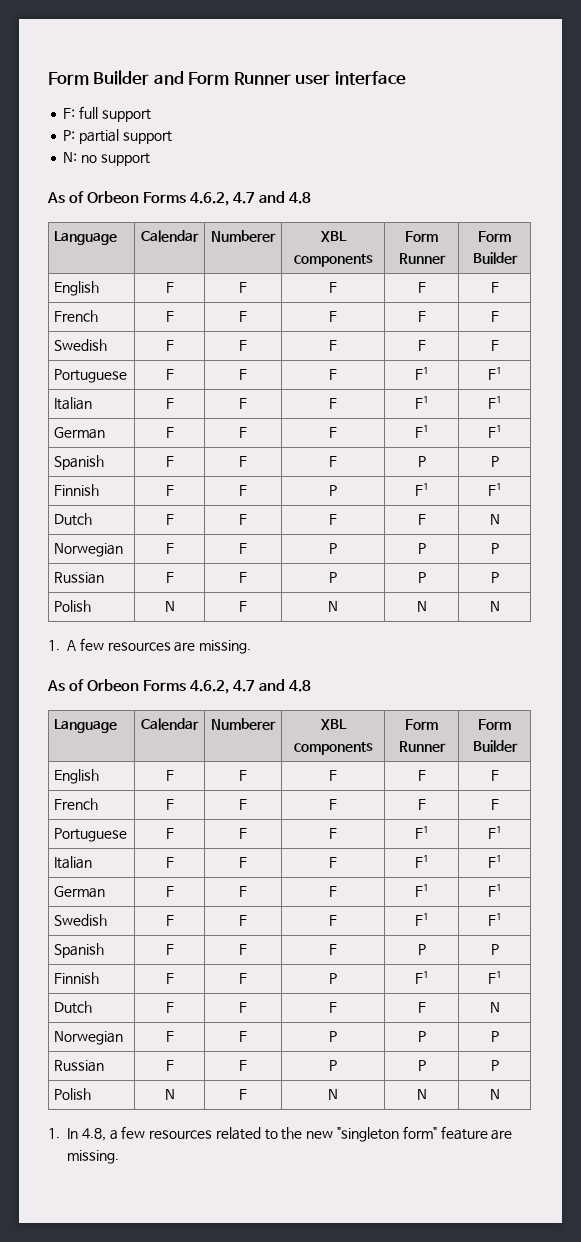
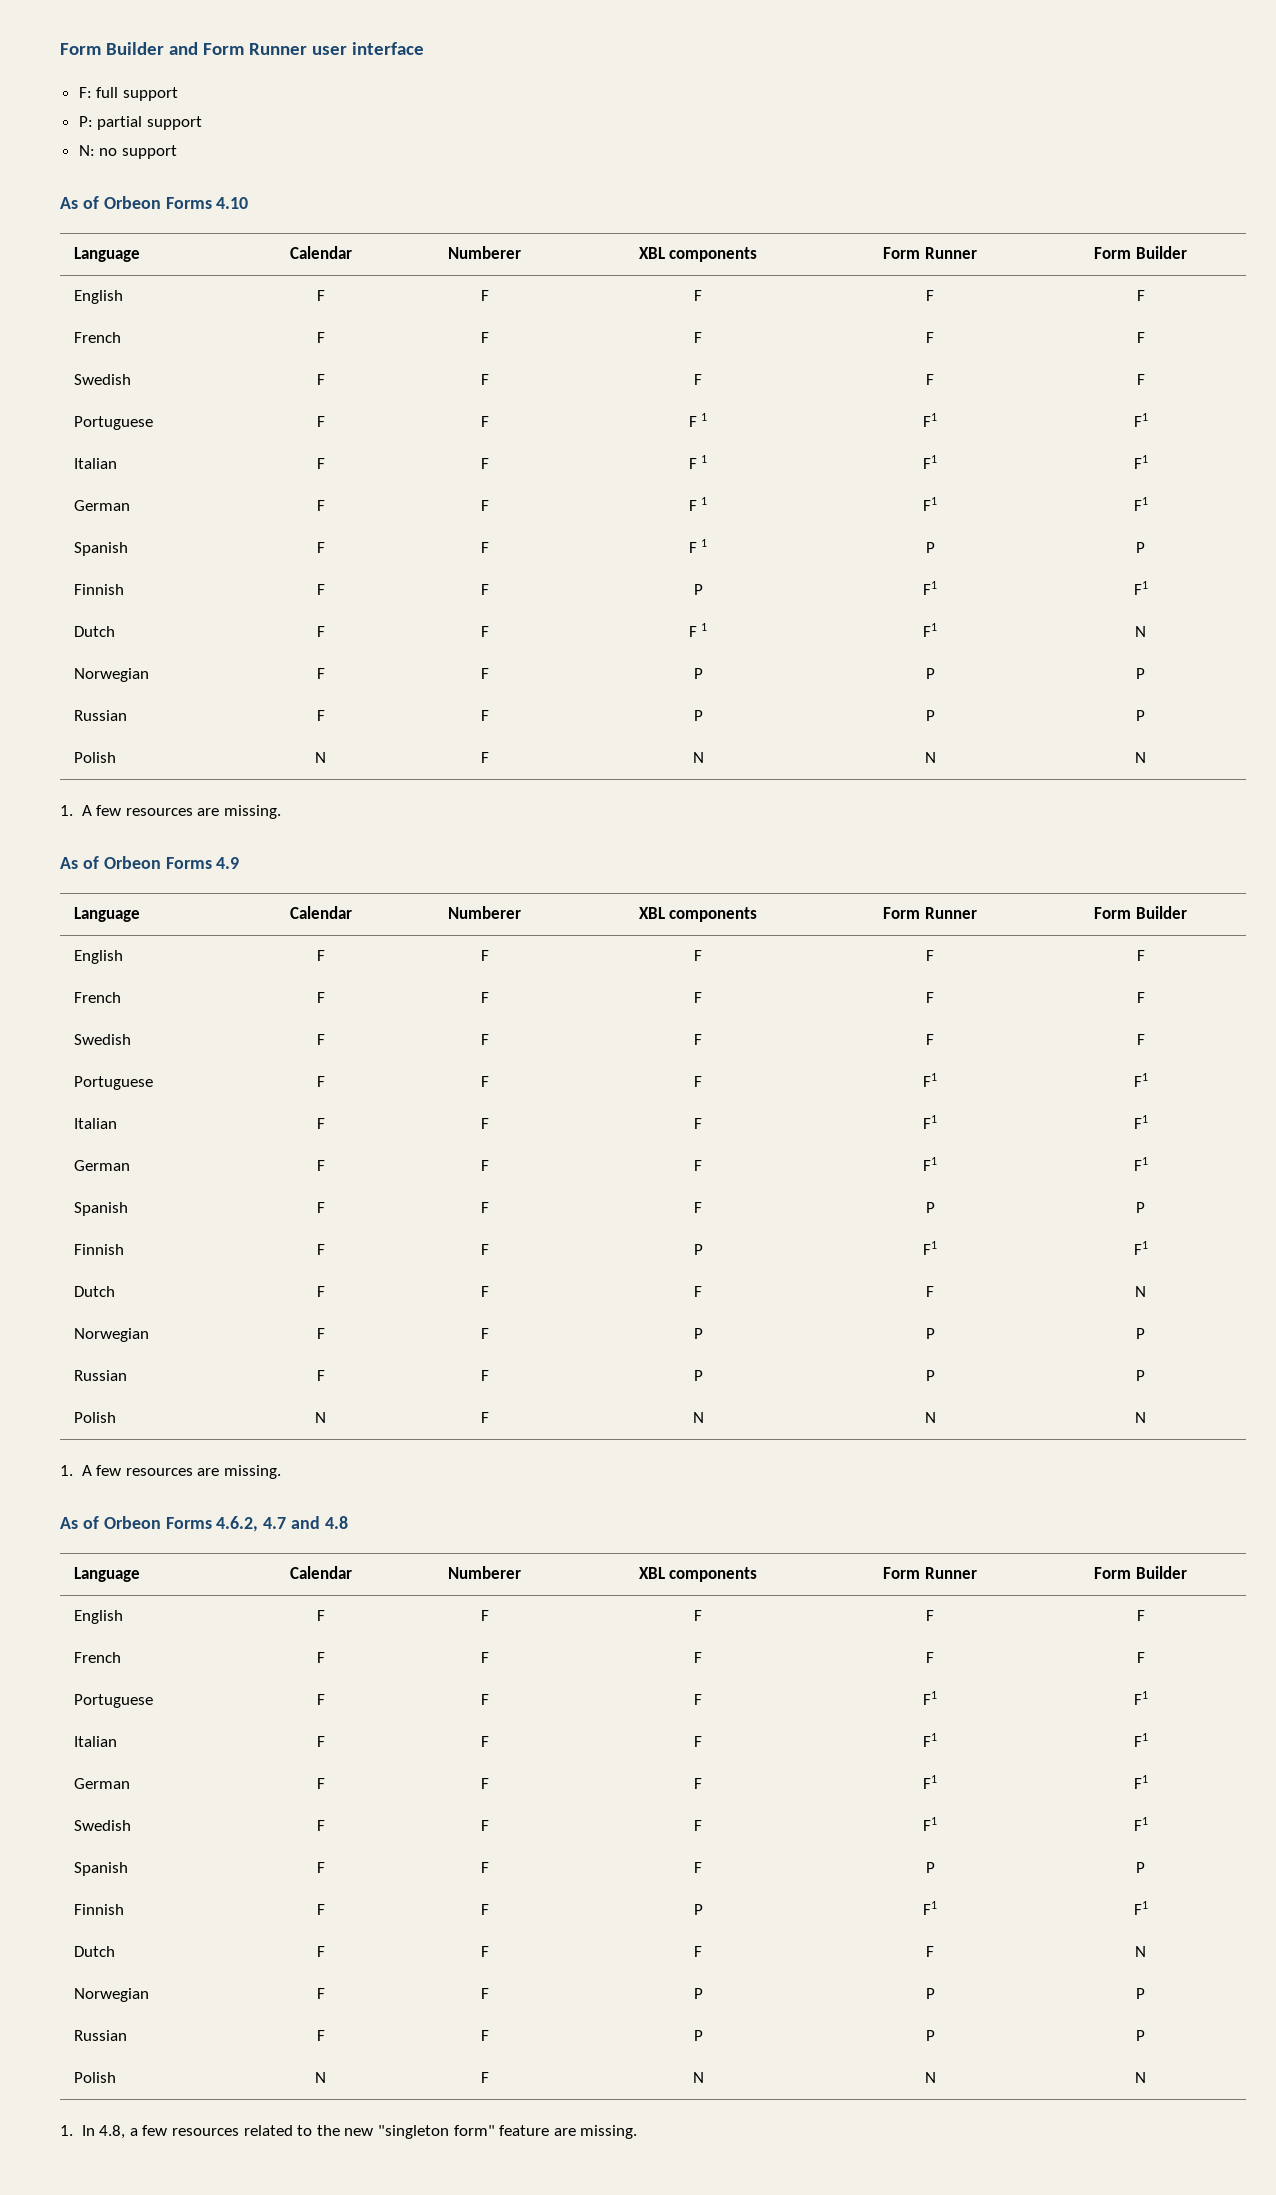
[190,191,312,206] 4.6.2, 4.7 and 4.8 -> [216,197,249,209] [73,247,140,262] [289,246,352,259] [448,246,521,259] [638,247,758,262] [883,247,977,259] [1094,246,1187,259] [73,290,123,304] [316,290,325,301] [480,290,489,301] [694,290,702,301] [926,290,934,301] [1136,290,1145,301] [73,332,121,343] [316,332,325,343] [480,332,489,343] [694,332,702,343] [926,332,934,343] [1136,332,1145,343] [73,374,131,385] [316,374,325,385] [480,374,489,385] [694,374,702,385] [926,374,934,385] [1136,374,1145,385] [73,416,153,430] [316,416,325,427] [480,416,489,427] [688,413,708,427] [923,413,937,427] [1133,413,1148,427] [73,458,117,469] [316,458,325,469] [480,458,489,469] [688,455,708,469] [923,455,937,469] [1133,455,1148,469] [73,500,130,511] [316,500,325,511] [480,500,489,511] [688,497,708,511] [923,497,937,511] [1133,497,1148,511] [73,542,128,556] [316,542,325,553] [480,542,489,553] [688,539,708,553] [925,542,935,553] [1136,542,1145,553] [73,584,124,595] [316,584,325,595] [480,584,489,595] [693,584,703,595] [923,581,937,595] [1133,581,1148,595] [73,626,115,637] [316,626,325,637] [480,626,489,637] [688,623,708,637] [923,623,937,637] [1135,626,1146,637] [73,668,149,682] [316,668,325,679] [480,668,489,679] [693,668,703,679] [925,668,935,679] [1136,668,1145,679] [73,710,127,721] [316,710,325,721] [480,710,489,721] [693,710,703,721] [925,710,935,721] [1136,710,1145,721] [73,752,116,763] [315,752,326,763] [480,752,489,763] [692,752,704,763] [924,752,936,763] [1135,752,1146,763] [60,805,282,819] [60,856,240,869] 4.10 // Language | Calendar | Numberer | XBL components | Form Runner | Form Builder // English | F | F | F | F | F // French | F | F | F | F | F // Swedish | F | F | F | F | F // Portuguese | F | F | F 1 | F1 | F1 // Italian | F | F | F 1 | F1 | F1 // German | F | F | F 1 | F1 | F1 // Spanish | F | F | F 1 | P | P // Finnish | F | F | P | F1 | F1 // Dutch | F | F | F 1 | F1 | N // Norwegian | F | F | P | P | P // Russian | F | F | P | P | P // Polish | N | F | N | N | N // 1. A few resources are missing. // As of Orbeon Forms 4.9

